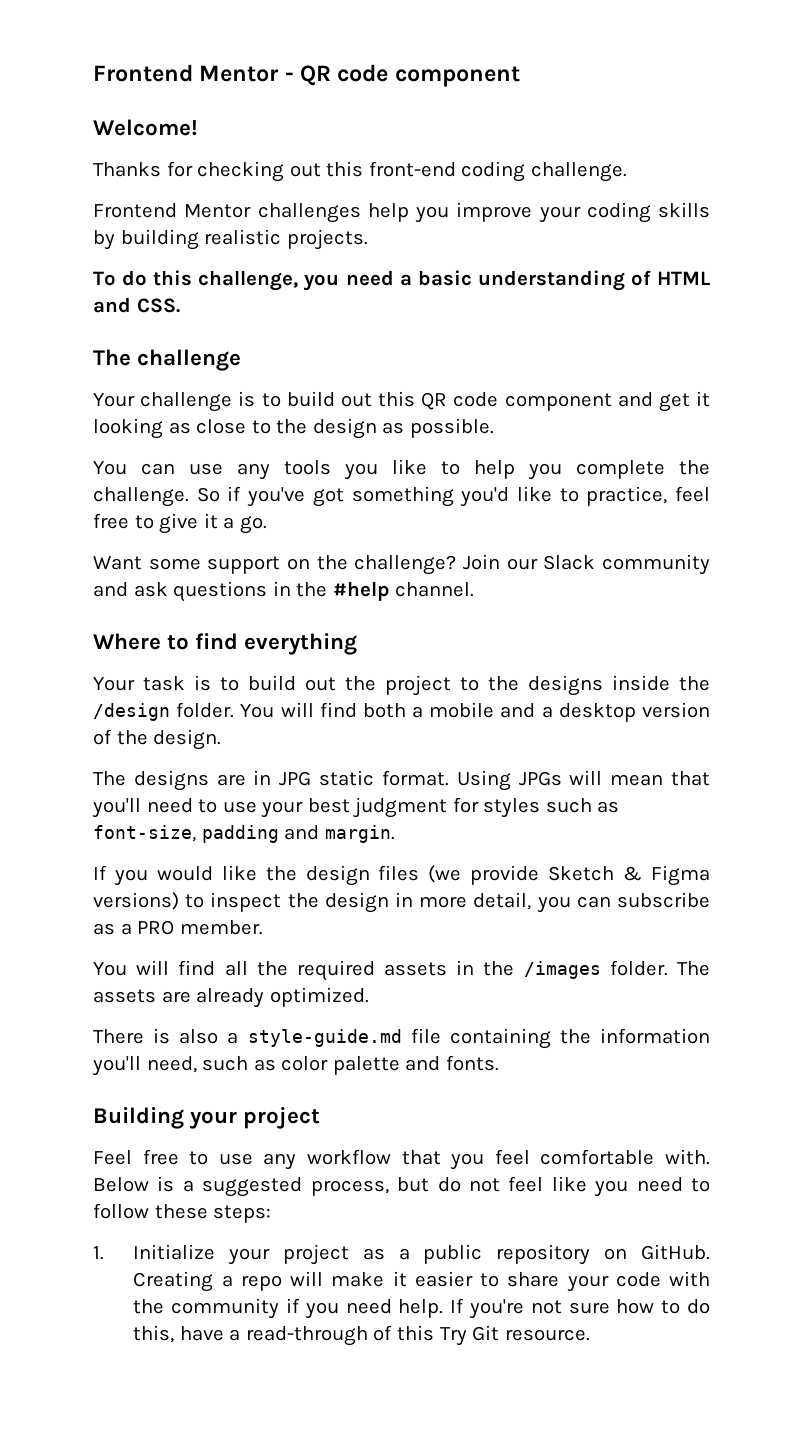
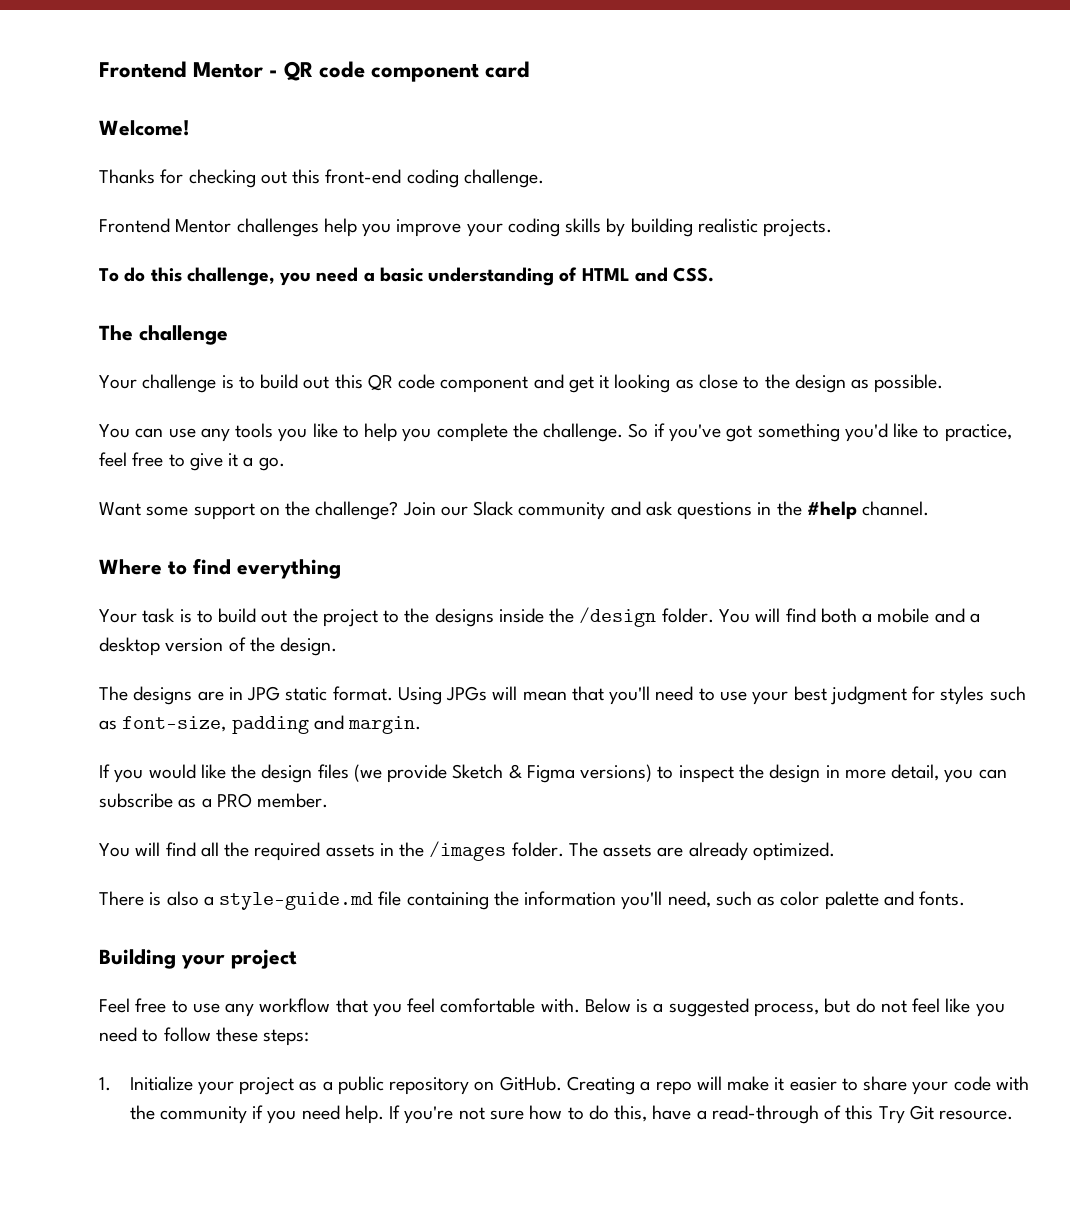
(520, 76) none -> [485,61,531,78] card

